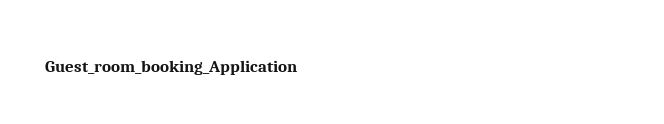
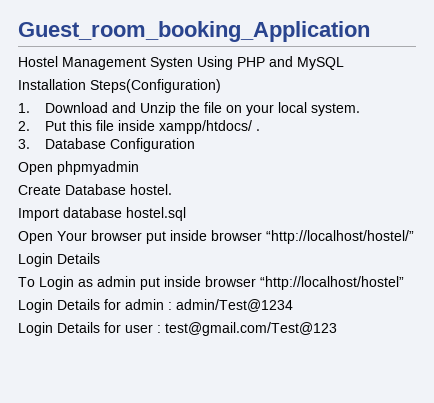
(297, 67) none -> [18,56,344,70] [18,79,221,93] [18,102,360,116] [18,120,260,134] [18,138,195,152] [18,161,139,175] [18,184,172,195] [18,207,186,221] [18,230,414,244] [18,253,100,267] [18,276,404,290] [18,299,293,313] [18,322,337,336] // Hostel Management Systen Using PHP and MySQL // Installation Steps(Configuration) // 1. Download and Unzip the file on your local system. // 2. Put this file inside xampp/htdocs/ . // 3. Database Configuration // Open phpmyadmin // Create Database hostel. // Import database hostel.sql // Open Your browser put inside browser “http://localhost/hostel/” // Login Details // To Login as admin put inside browser “http://localhost/hostel” // Login Details for admin : admin/Test@1234 // Login Details for user : test@gmail.com/Test@123

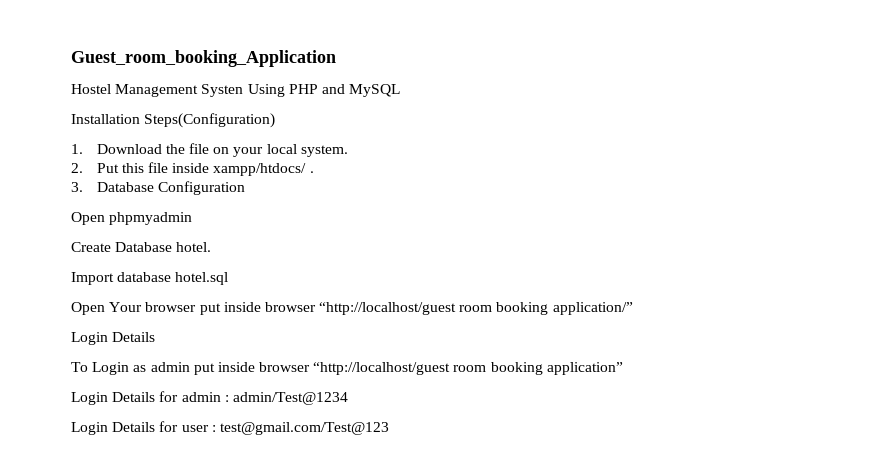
[111,102,176,116] and Unzip -> (162, 149) none
[130,184,172,195] hostel. -> [176,242,212,252] hotel.
[126,207,186,221] hostel.sql -> [175,272,229,285] hotel.sql
[266,230,414,244] “http://localhost/hostel/” -> [319,302,633,315] “http://localhost/guest room booking application/”
[260,276,404,290] “http://localhost/hostel” -> [313,362,623,375] “http://localhost/guest room booking application”

